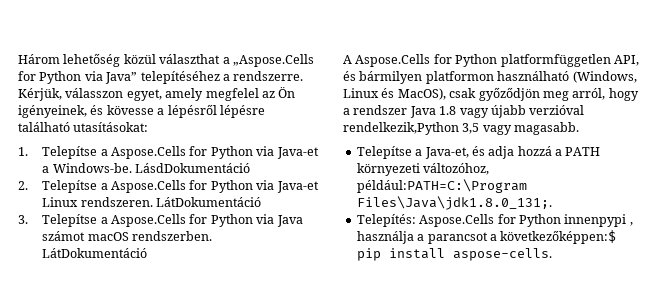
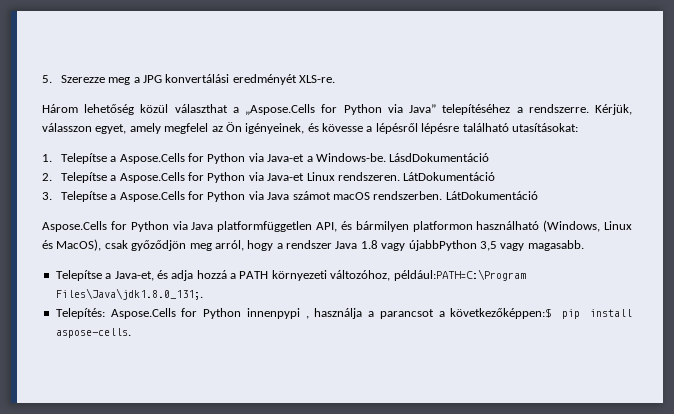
(18, 59) none -> [42,74,336,85] 5. Szerezze meg a JPG konvertálási eredményét XLS-re. //
[343,54,498,67] A Aspose.Cells for Python -> [42,221,214,232] Aspose.Cells for Python via Java
[490,105,585,118] [343,122,459,135] újabb verzióval rendelkezik,Python -> [408,240,477,251] újabbPython

